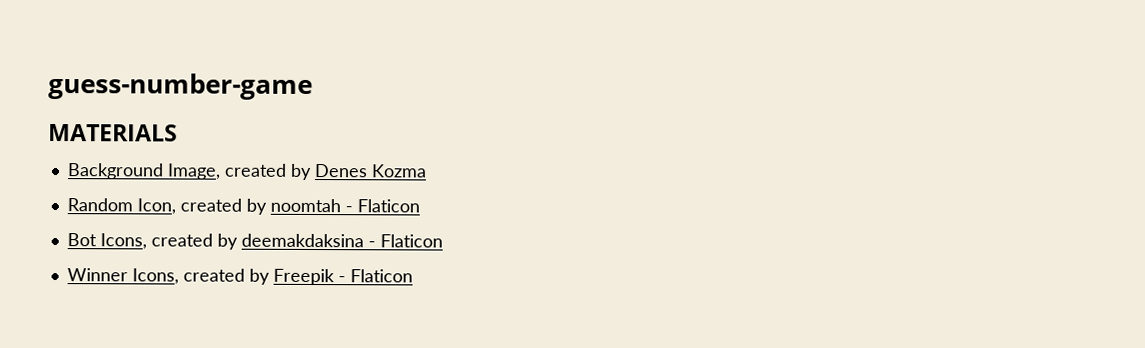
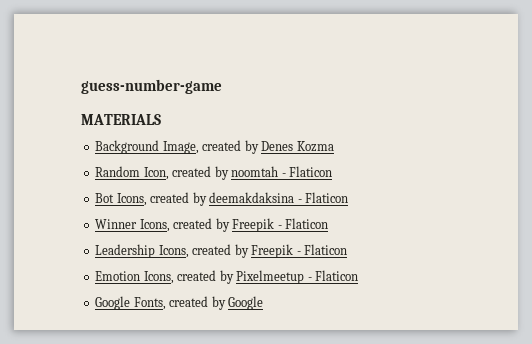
(413, 276) none -> [95,244,348,258] [95,270,359,284] [95,296,264,310] // Leadership Icons, created by Freepik - Flaticon // Emotion Icons, created by Pixelmeetup - Flaticon // Google Fonts, created by Google

